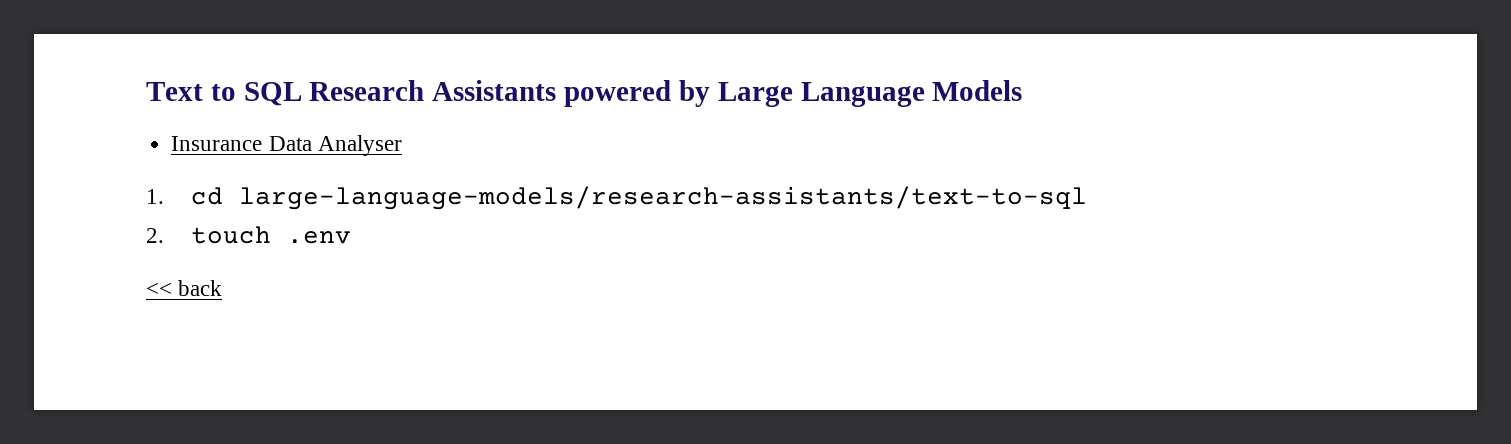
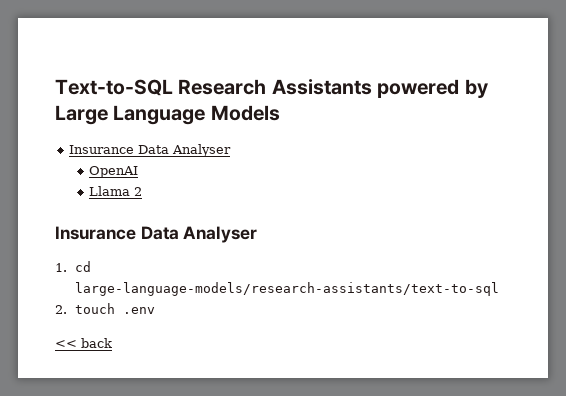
[146,82,302,106] Text to SQL -> [55,79,173,96] Text-to-SQL
(402, 145) none -> [89,166,139,178] [89,186,143,196] [55,226,258,243] // OpenAI // Llama 2 // Insurance Data Analyser

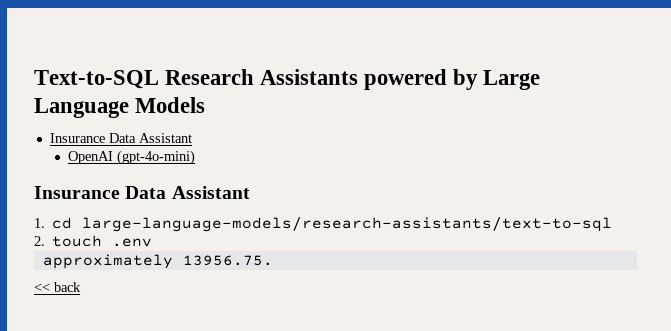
[171,144,231,157] Analyser -> [138,133,192,143] Assistant
[89,186,143,196] [55,226,258,243] // Llama 2 // Insurance Data Analyser -> [117,150,196,165] [34,186,250,199] (gpt-4o-mini) // Insurance Data Assistant
(156, 310) none -> [42,254,273,269] // approximately 13956.75.

